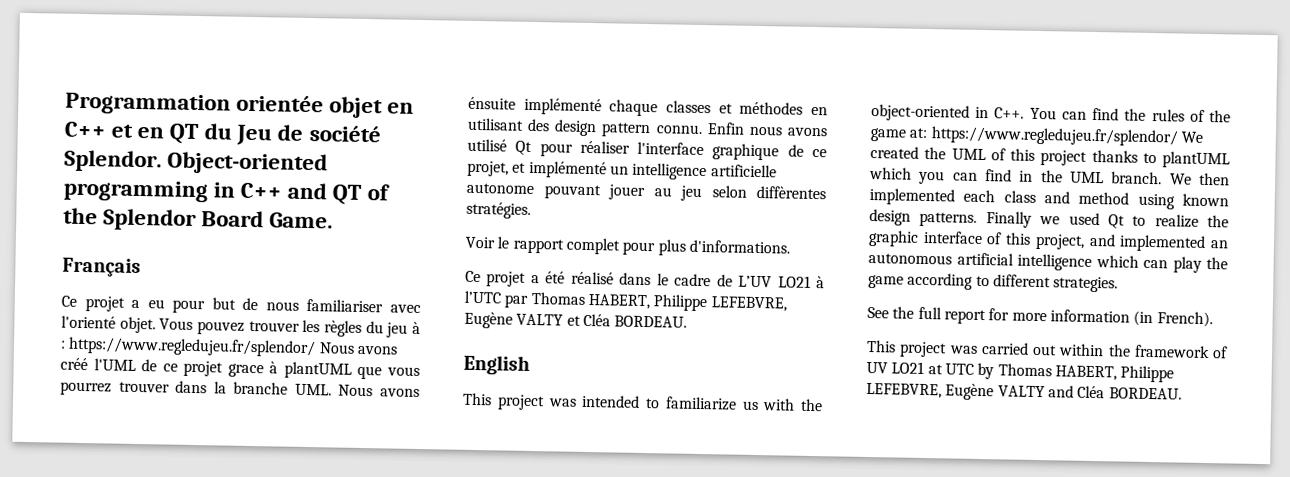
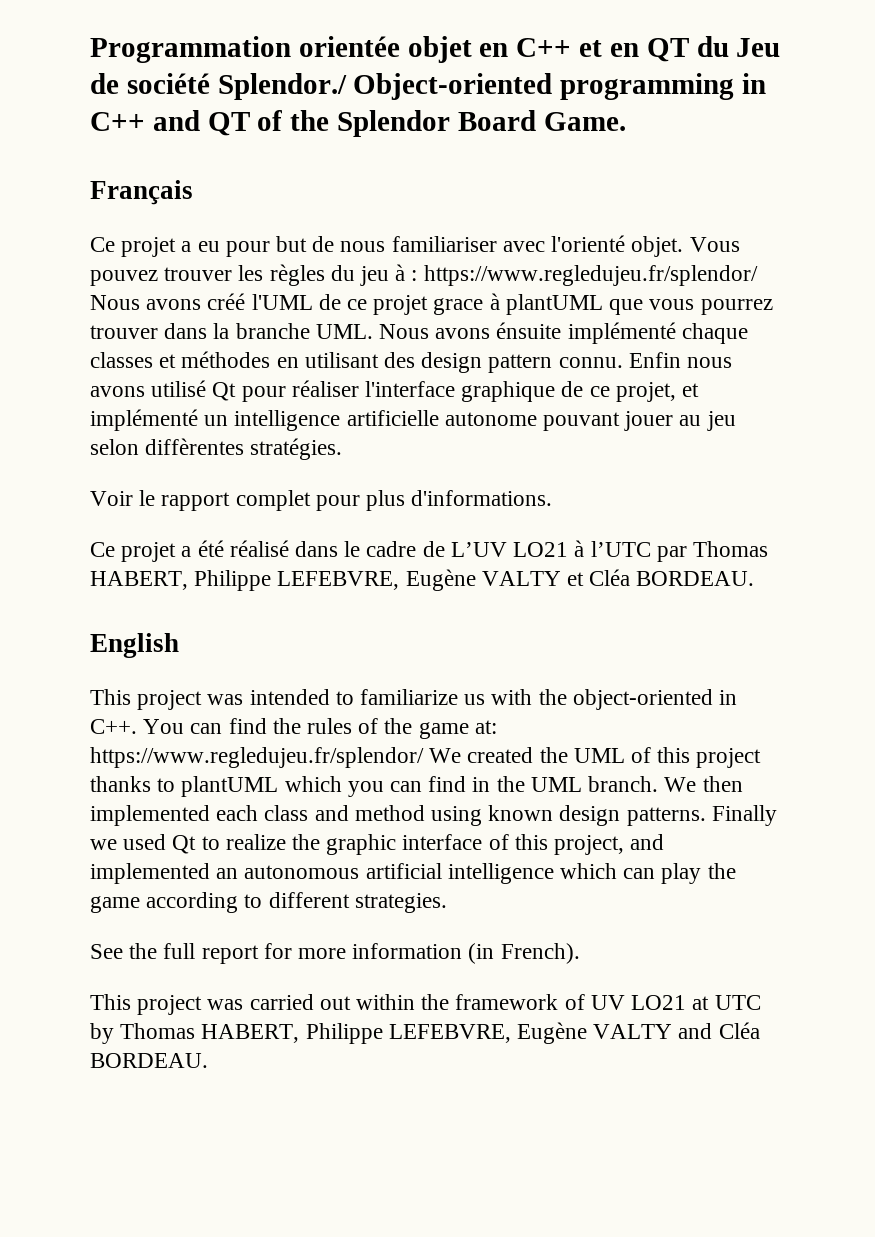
[64,149,162,173] Splendor. -> [217,73,347,100] Splendor./

